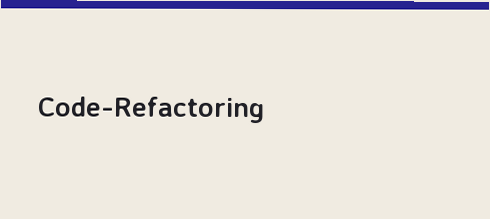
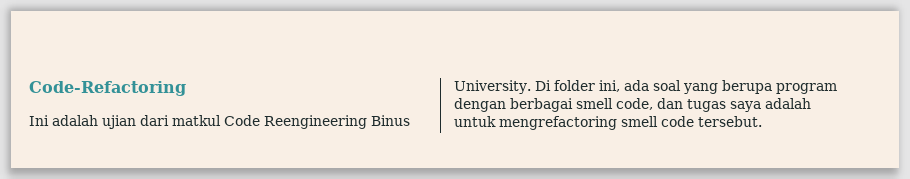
(265, 110) none -> [29,115,410,129] [454,80,837,94] [454,98,811,112] [454,116,762,130] // Ini adalah ujian dari matkul Code Reengineering Binus University. Di folder ini, ada soal yang berupa program dengan berbagai smell code, dan tugas saya adalah untuk mengrefactoring smell code tersebut.

